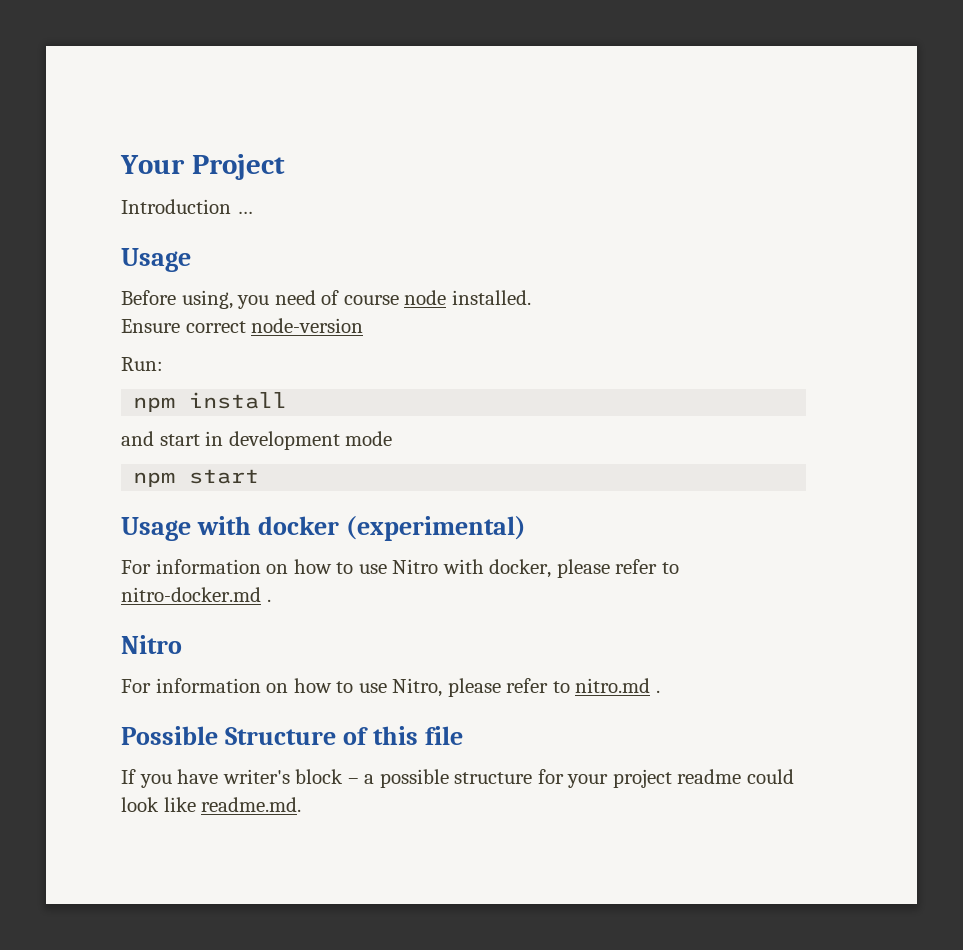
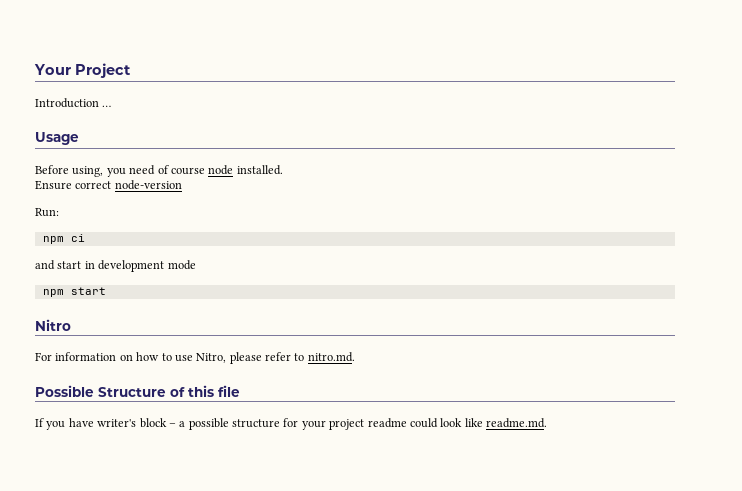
[189,392,288,409] install -> [70,234,85,242] ci
[121,516,526,541] [121,559,679,578] [121,587,271,602] // Usage with docker (experimental) // For information on how to use Nitro with docker, please refer to nitro-docker.md . -> (106, 291) none
[575,678,660,693] nitro.md . -> [307,352,355,362] nitro.md.

